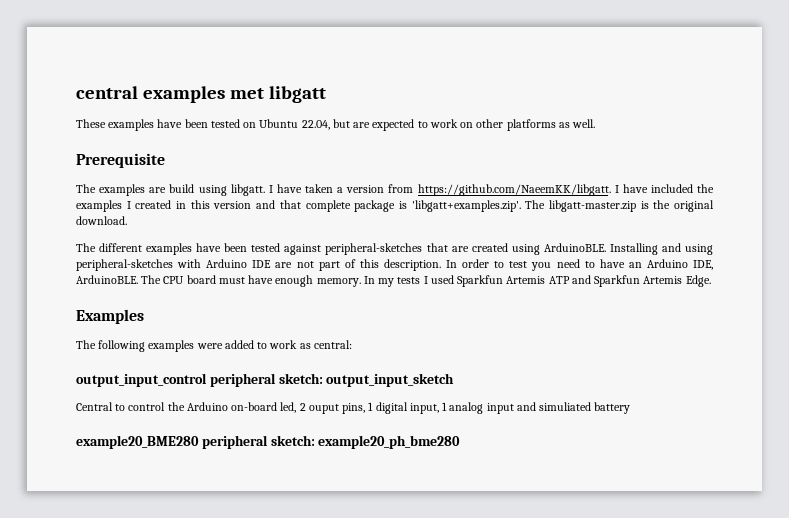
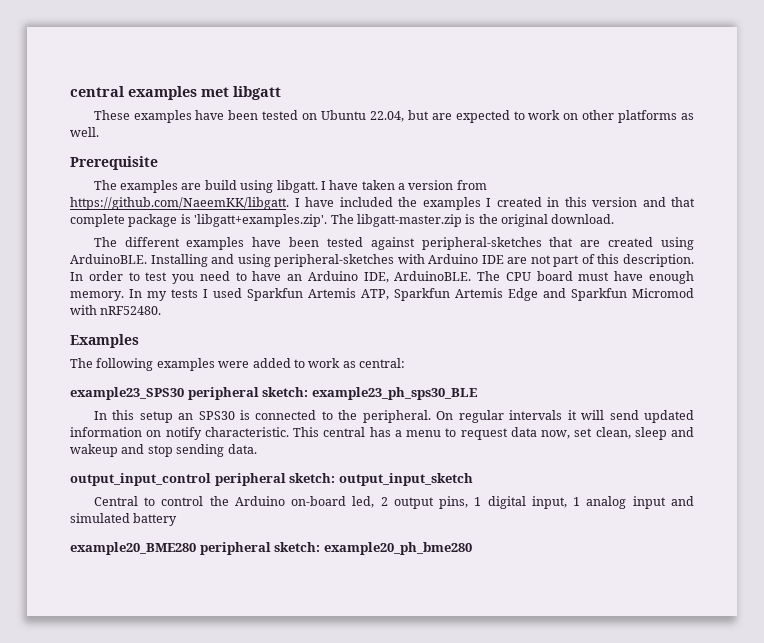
[548,275,711,287] ATP and Sparkfun Artemis Edge. -> [361,288,694,301] [70,305,162,315] ATP, Sparkfun Artemis Edge and Sparkfun Micromod with nRF52480.
(352, 344) none -> [70,387,478,400] [93,410,694,423] [70,427,694,440] [70,444,257,457] // example23_SPS30 peripheral sketch: example23_ph_sps30_BLE // In this setup an SPS30 is connected to the peripheral. On regular intervals it will send updated information on notify characteristic. This central has a menu to request data now, set clean, sleep and wakeup and stop sending data.
[308,404,339,414] ouput -> [393,497,434,509] output
[539,402,592,411] simuliated -> [70,513,130,523] simulated

